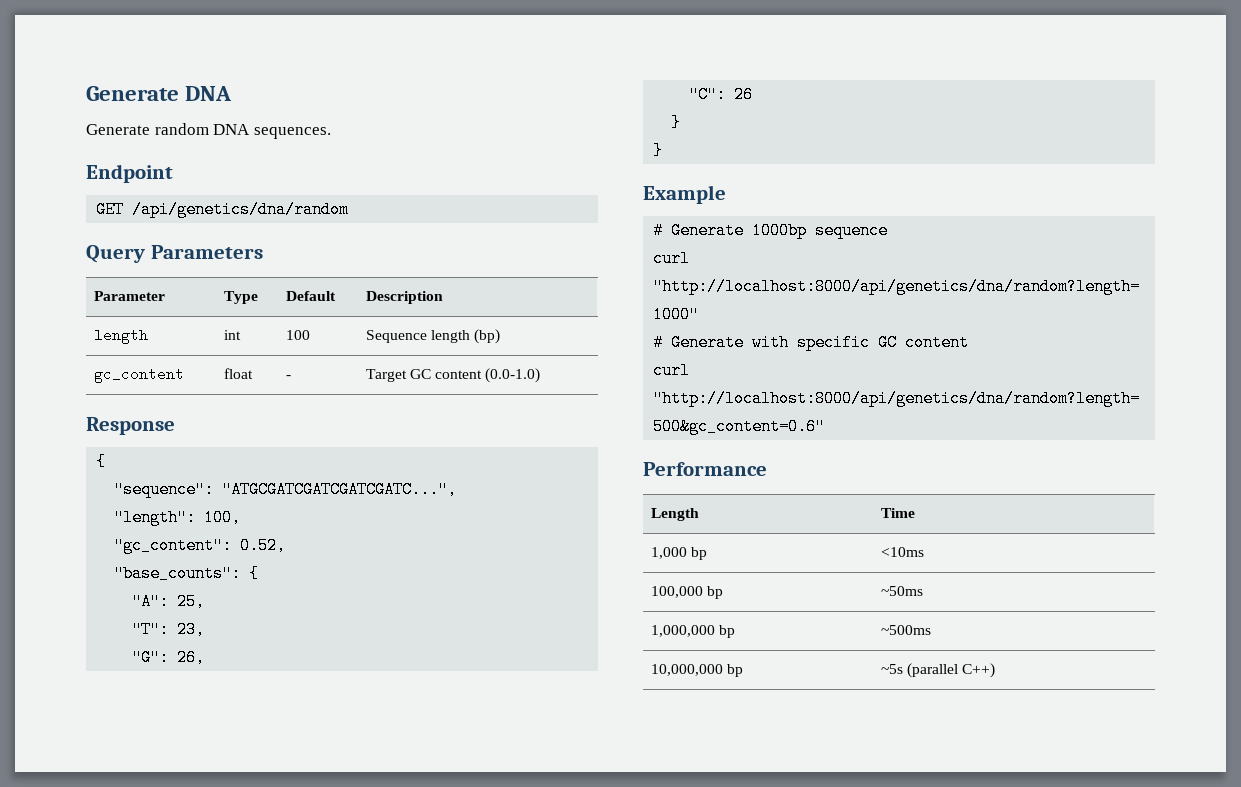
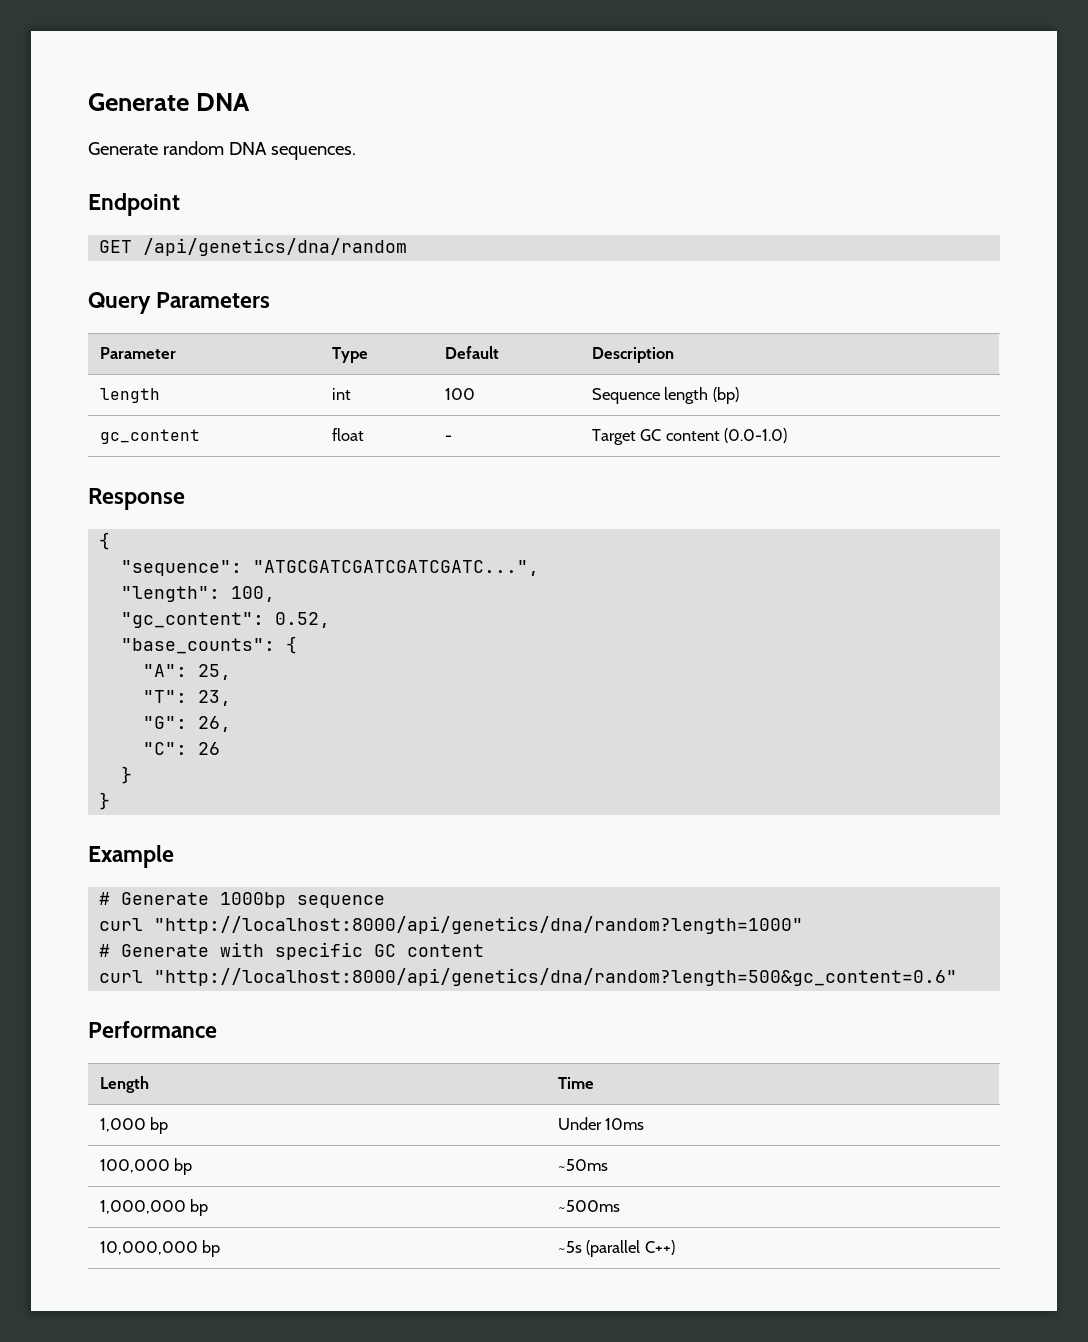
[880,547,924,557] <10ms -> [557,1117,645,1130] Under 10ms

